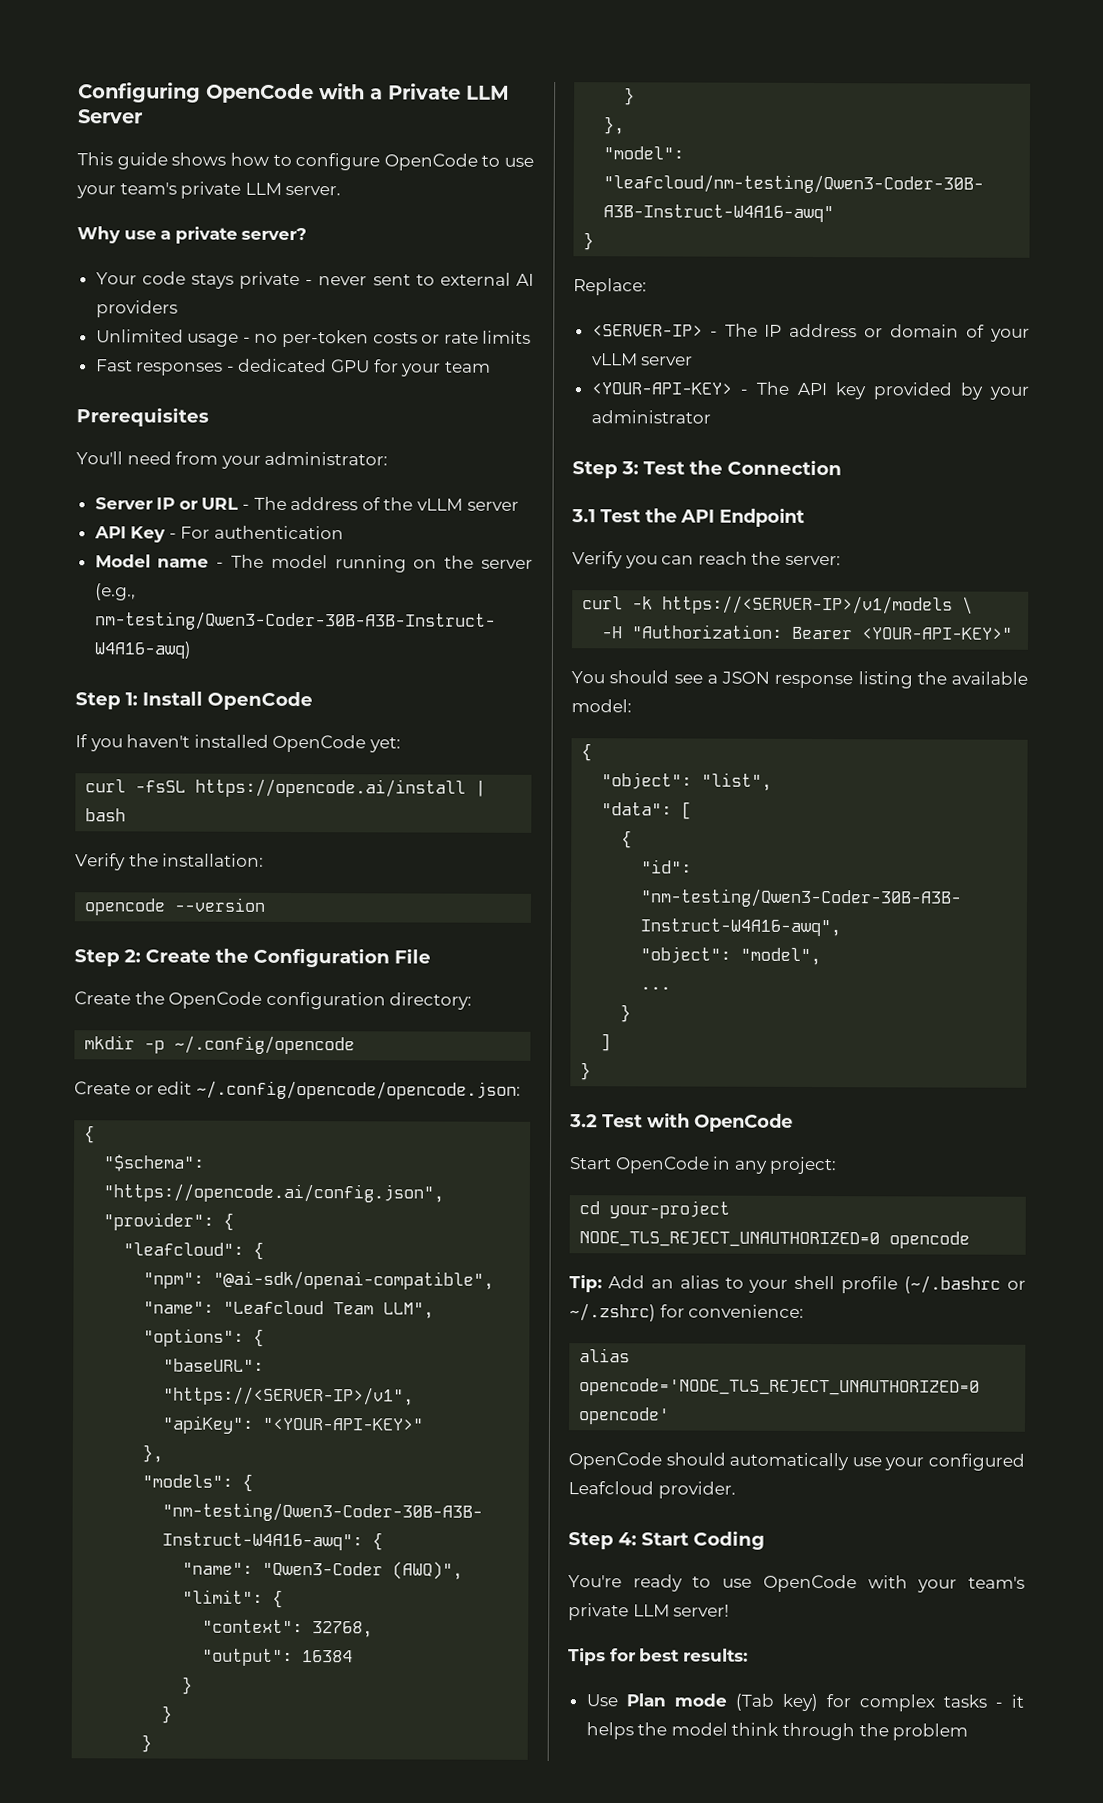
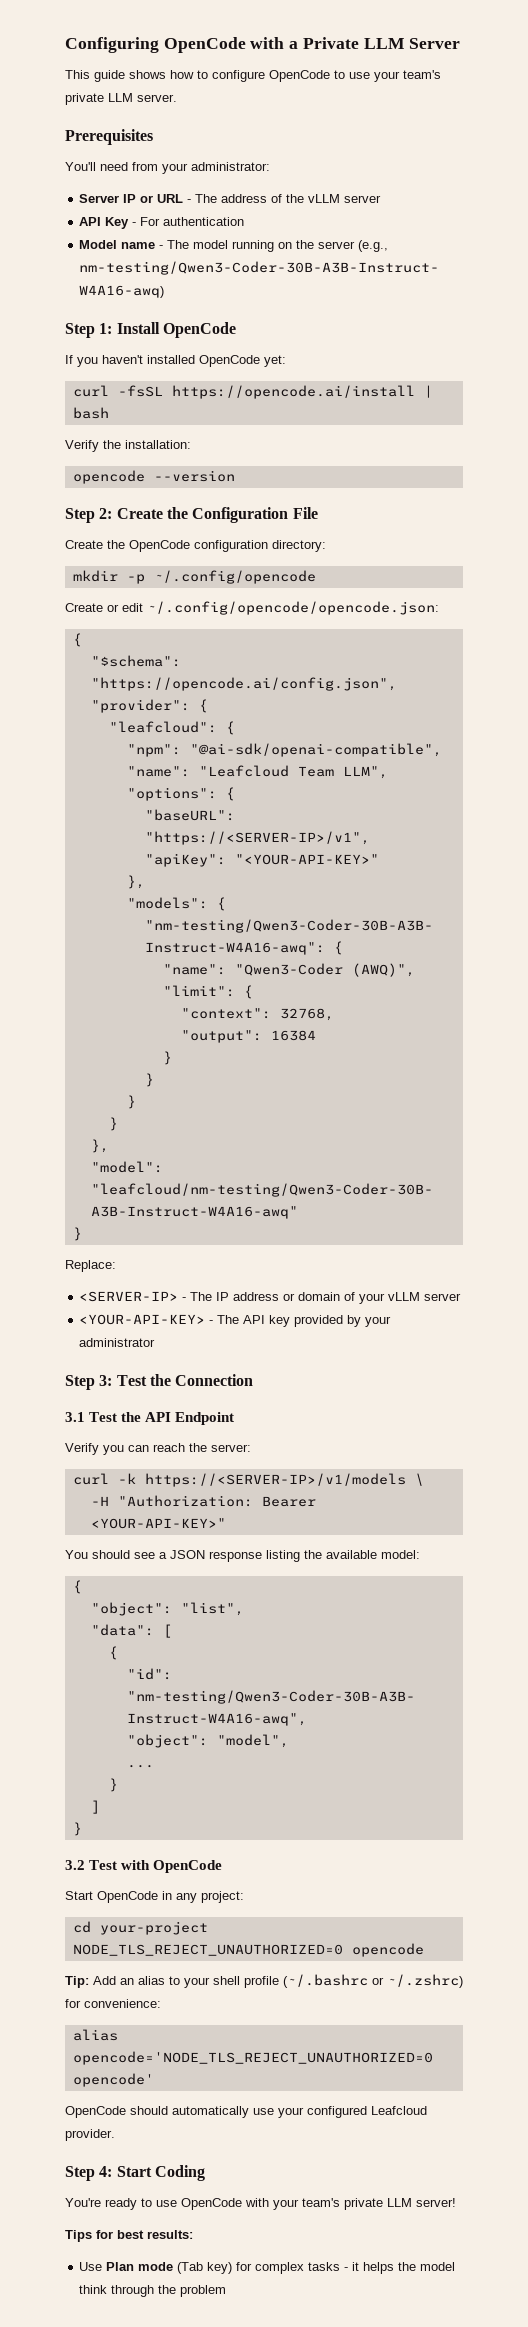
[77,226,308,244] [95,271,534,290] [95,300,178,318] [95,329,532,348] [95,358,491,377] // Why use a private server? // Your code stays private - never sent to external AI providers // Unlimited usage - no per-token costs or rate limits // Fast responses - dedicated GPU for your team -> (177, 98) none

